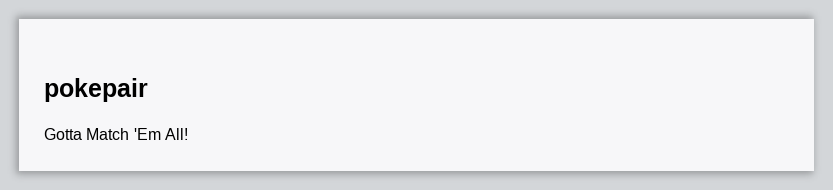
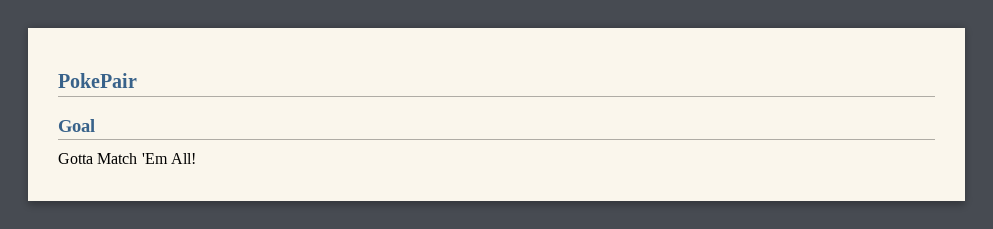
[44,78,148,102] pokepair -> [58,73,137,88] [58,119,95,132] PokePair // Goal

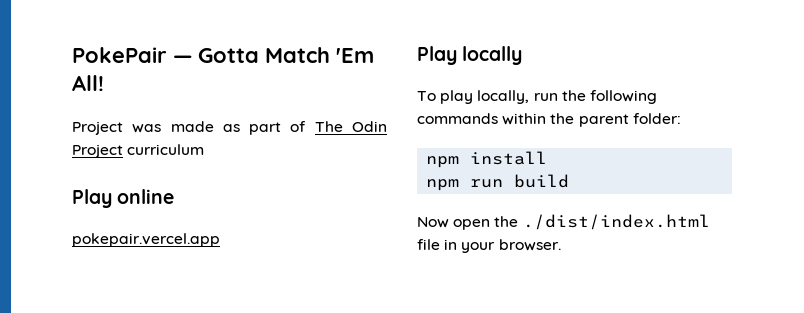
[58,119,95,132] // Goal // -> [173,55,192,63] —
(196, 158) none -> [72,121,387,135] [72,144,205,158] [72,189,175,208] [72,233,220,247] [417,46,523,65] [417,90,657,104] [417,113,681,127] [426,151,548,168] [426,174,570,191] [417,214,710,230] [417,239,561,253] // Project was made as part of The Odin Project curriculum // Play online // pokepair.vercel.app // Play locally // To play locally, run the following commands within the parent folder: // npm install // npm run build // Now open the ./dist/index.html file in your browser.

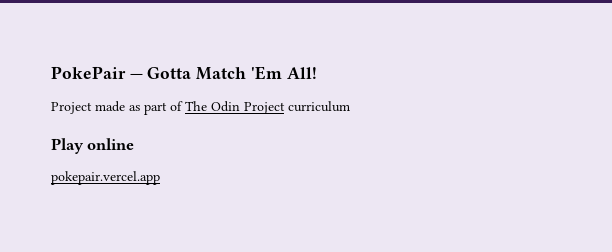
[132,124,162,133] was -> (92, 108) none
[417,46,523,65] [417,90,657,104] [417,113,681,127] [426,151,548,168] [426,174,570,191] [417,214,710,230] [417,239,561,253] // Play locally // To play locally, run the following commands within the parent folder: // npm install // npm run build // Now open the ./dist/index.html file in your browser. -> (160, 178) none

